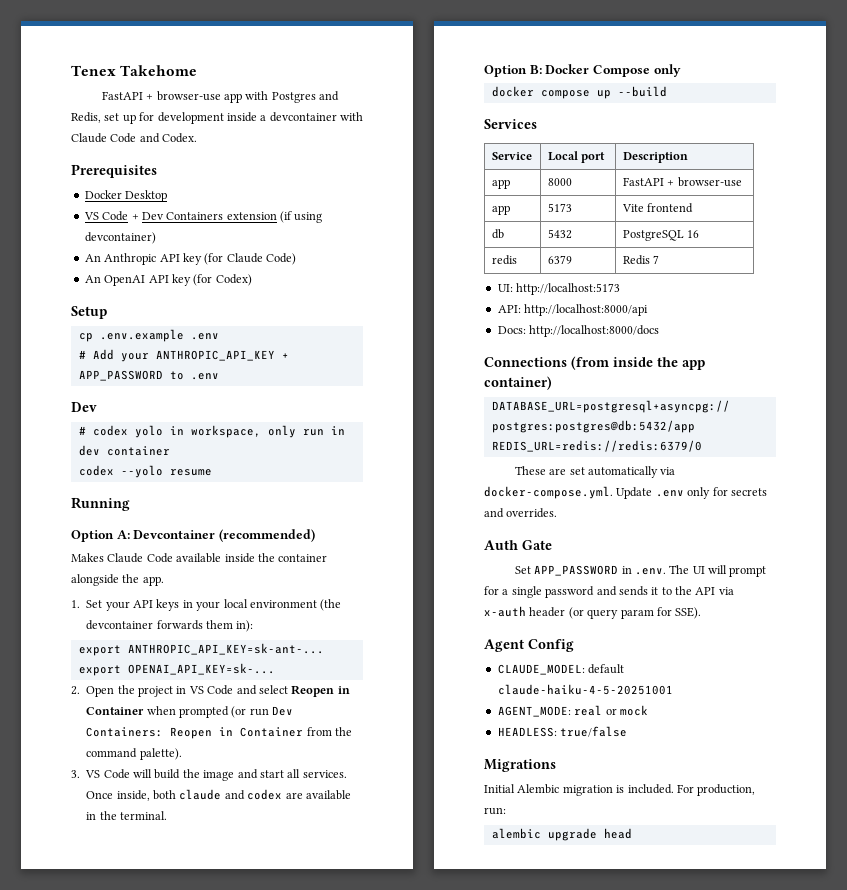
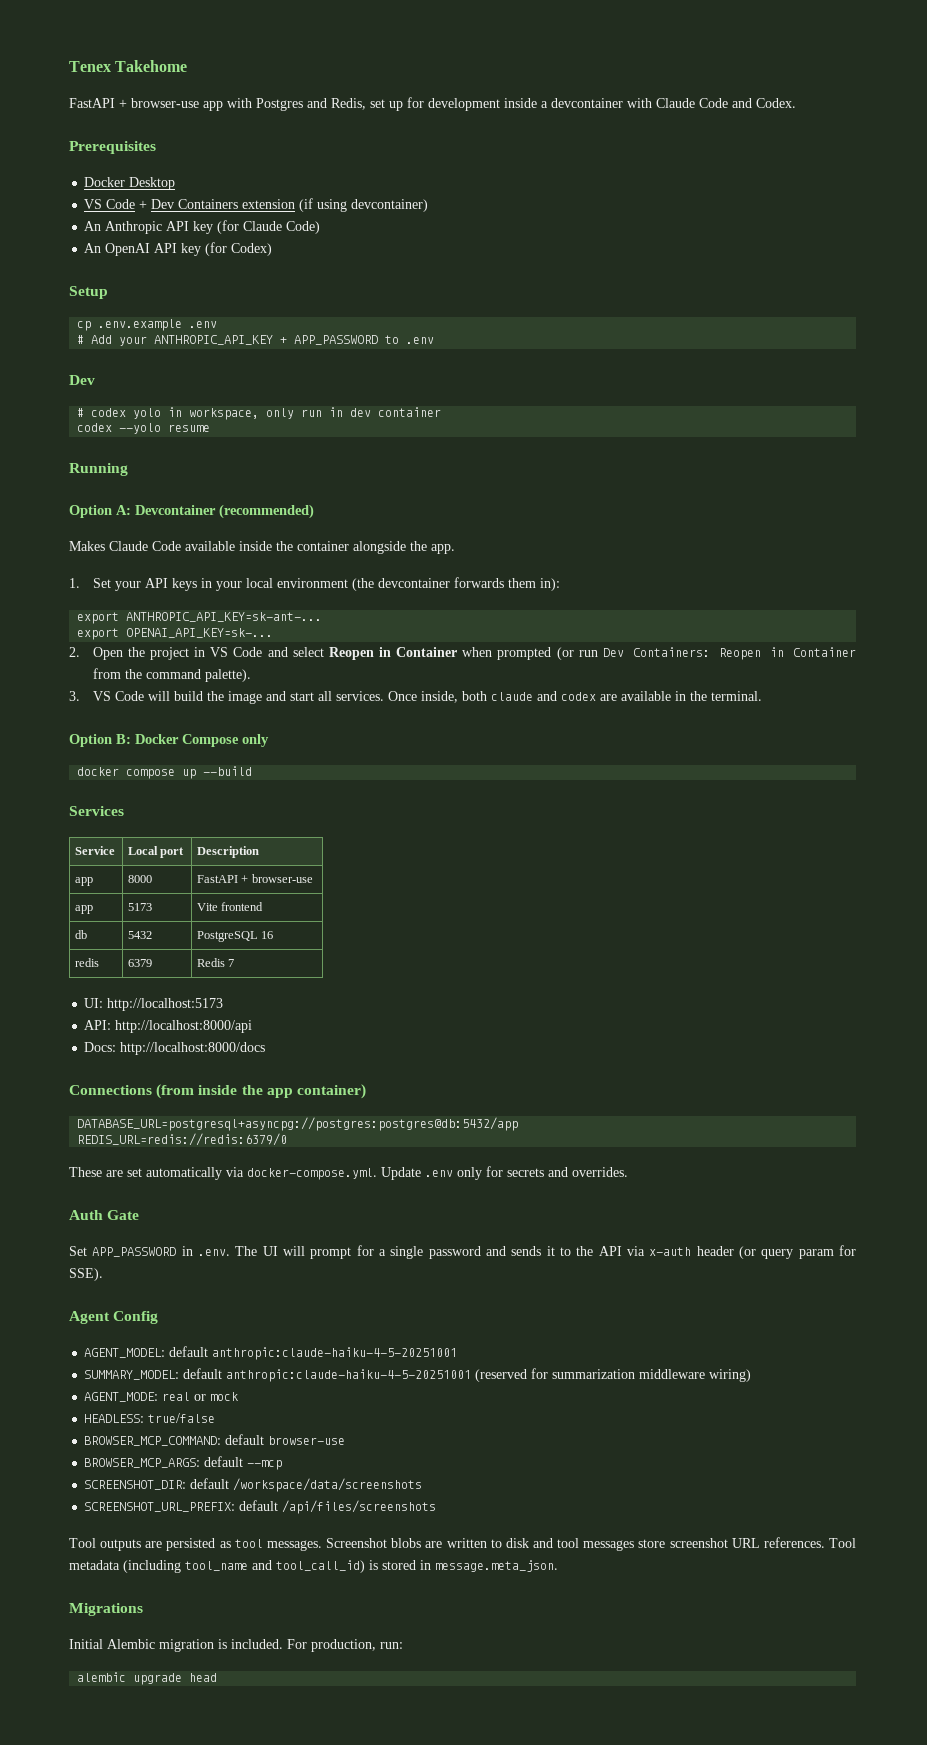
[497,664,625,675] [497,684,673,695] CLAUDE_MODEL: default claude-haiku-4-5-20251001 -> [84,1346,458,1360] [84,1368,752,1382] AGENT_MODEL: default anthropic:claude-haiku-4-5-20251001 // SUMMARY_MODEL: default anthropic:claude-haiku-4-5-20251001 (reserved for summarization middleware wiring)
(628, 731) none -> [84,1434,346,1446] [84,1456,283,1470] [84,1478,423,1492] [84,1500,437,1514] [69,1537,856,1551] [69,1560,558,1573] // BROWSER_MCP_COMMAND: default browser-use // BROWSER_MCP_ARGS: default --mcp // SCREENSHOT_DIR: default /workspace/data/screenshots // SCREENSHOT_URL_PREFIX: default /api/files/screenshots // Tool outputs are persisted as tool messages. Screenshot blobs are written to disk and tool messages store screenshot URL references. Tool metadata (including tool_name and tool_call_id) is stored in message.meta_json.

